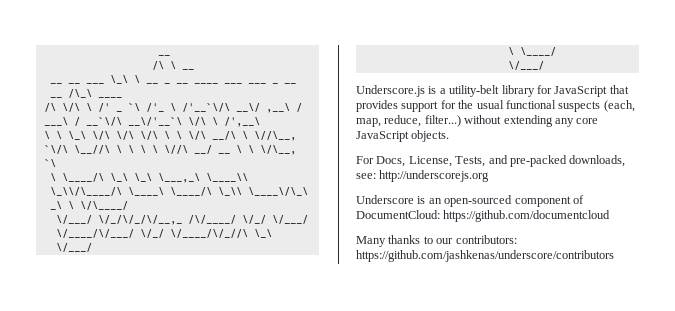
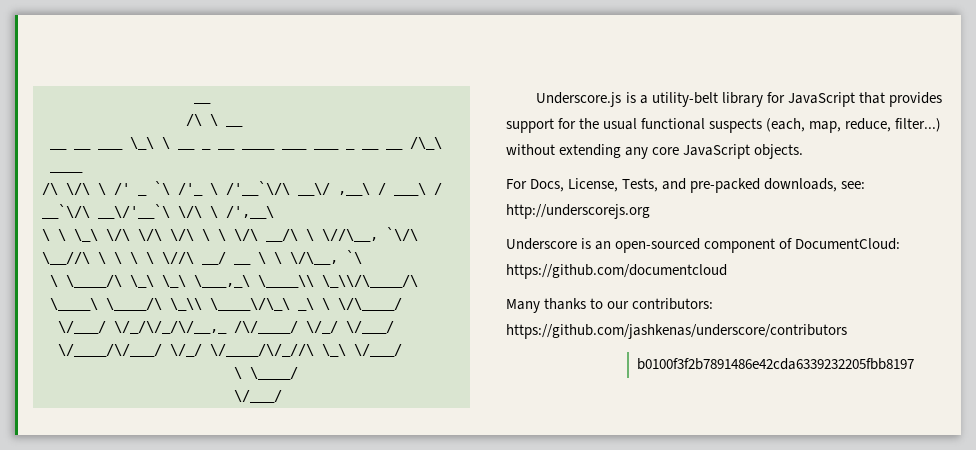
(614, 256) none -> [637,358,915,370] // b0100f3f2b7891486e42cda6339232205fbb8197

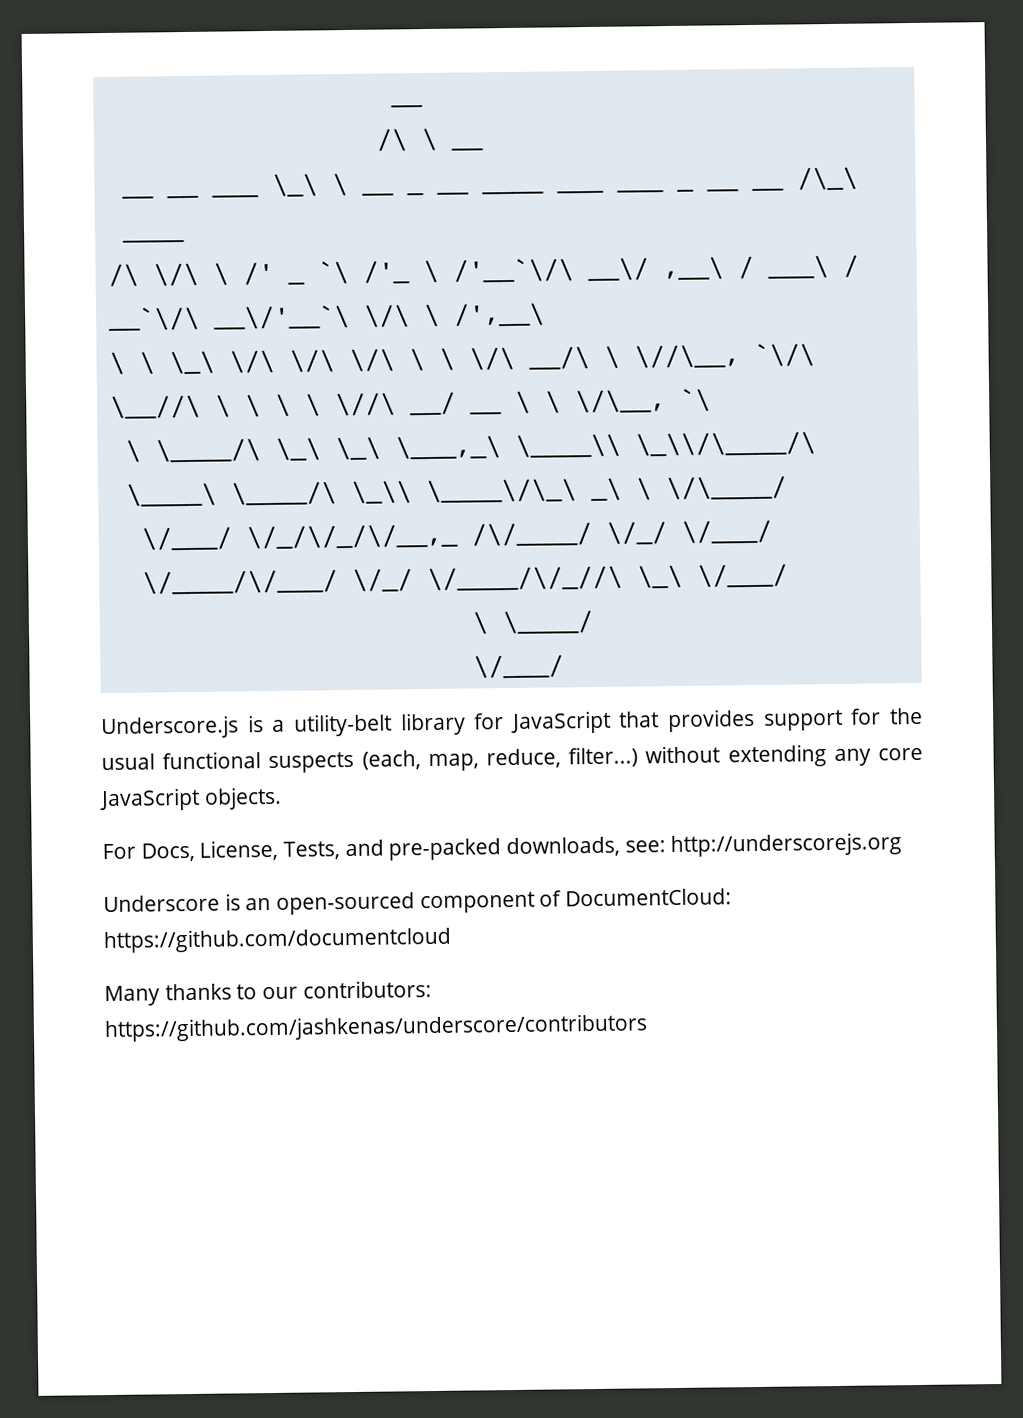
[637,358,915,370] // b0100f3f2b7891486e42cda6339232205fbb8197 -> (648, 1028) none

